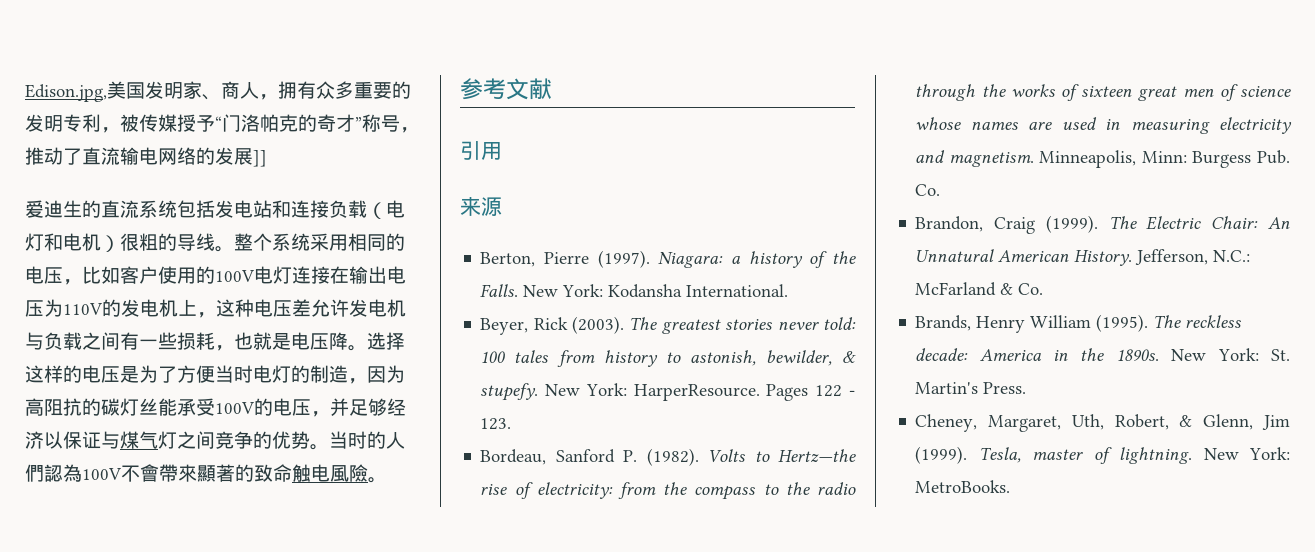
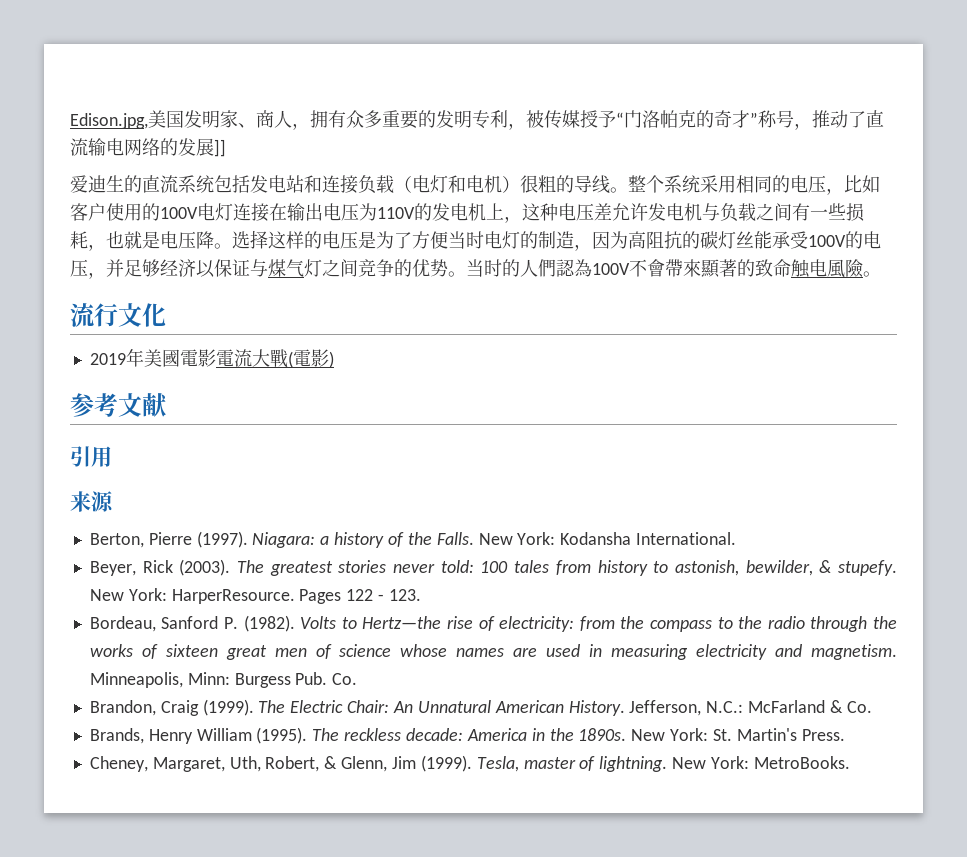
(387, 480) none -> [70,303,166,327] [89,348,334,368] // 流行文化 // 2019年美國電影電流大戰(電影)

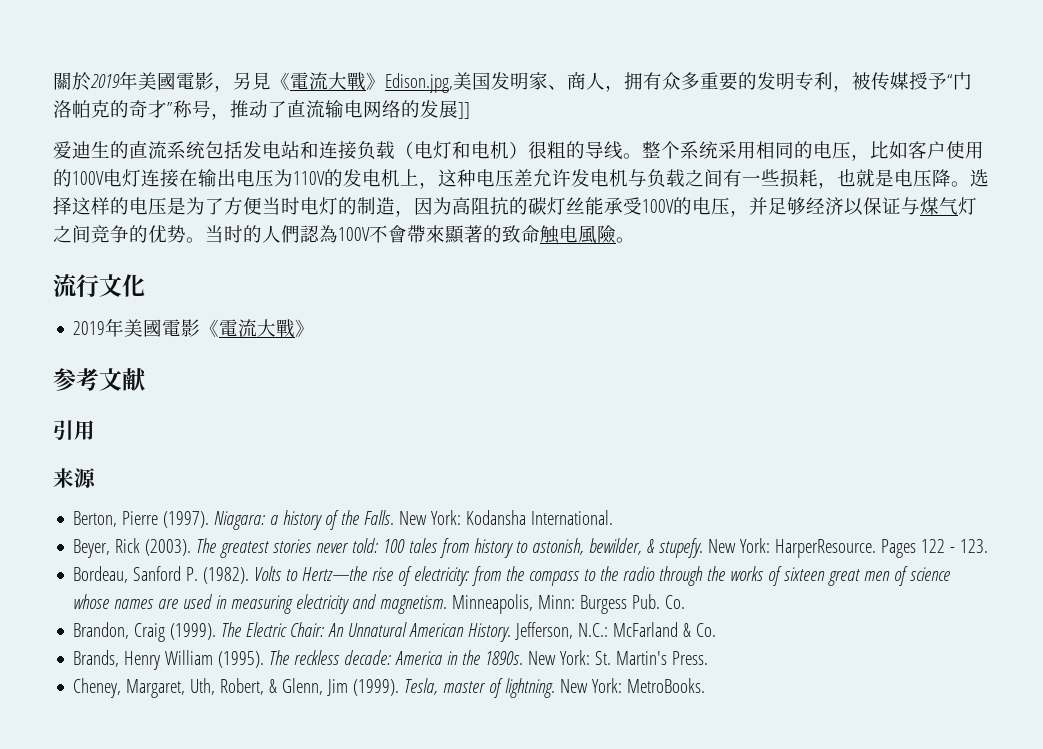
(70, 121) none -> [53,71,385,92] 關於2019年美國電影，另見《電流大戰》
[215,349,334,368] 電流大戰(電影) -> [200,319,315,338] 《電流大戰》

